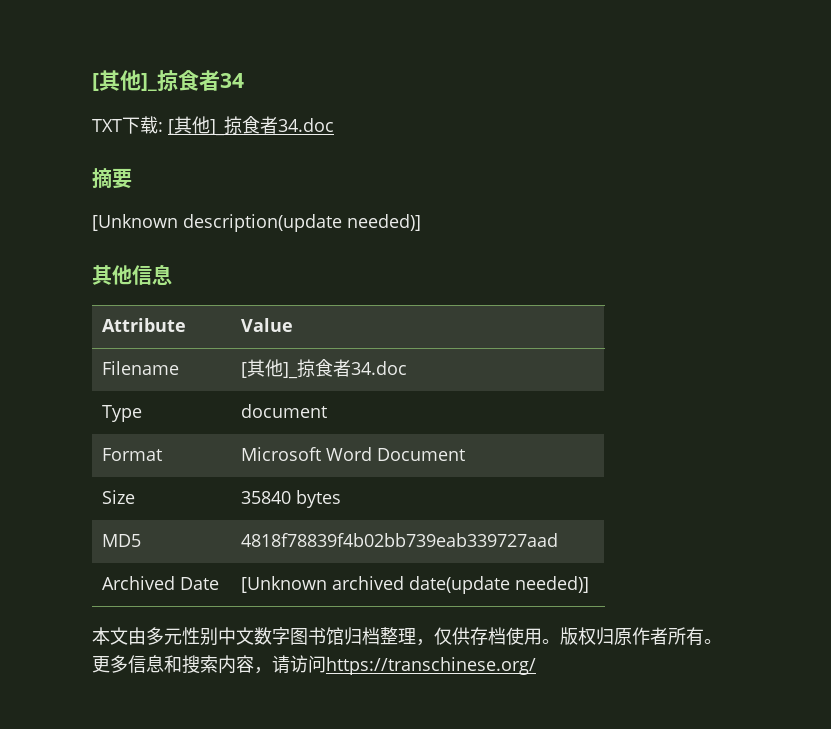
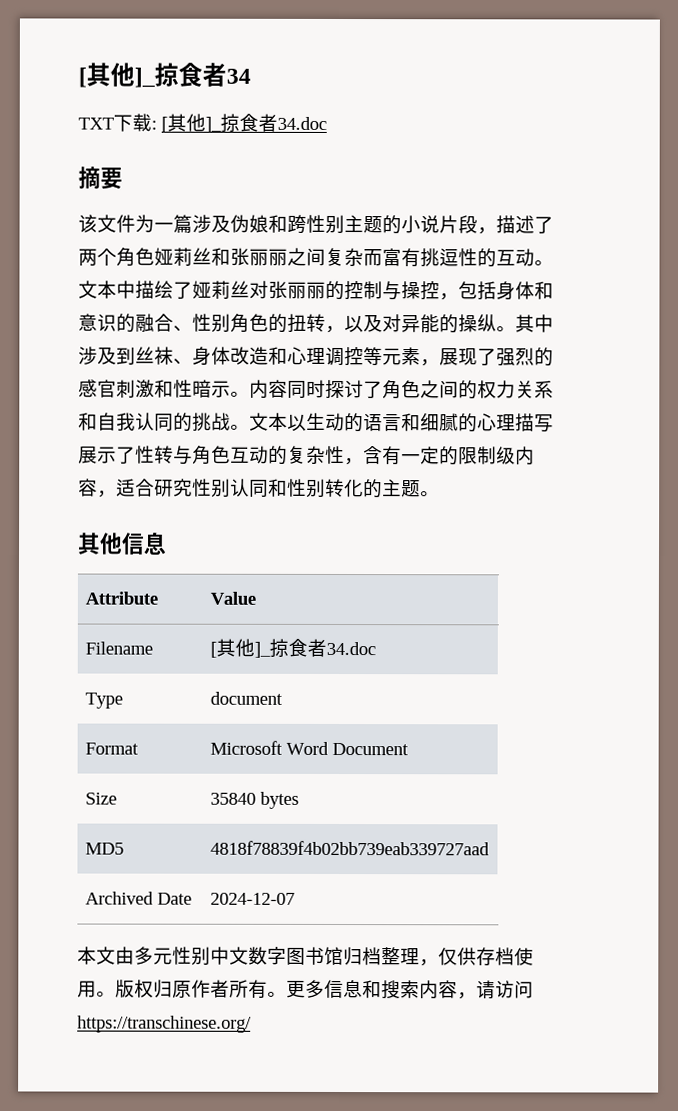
[92,214,421,232] [Unknown description(update needed)] -> [78,214,554,235] [78,247,554,268] [78,280,554,301] [78,313,554,334] [78,346,554,367] [78,379,554,400] [78,412,554,433] [78,445,535,466] [78,478,440,499] 该文件为一篇涉及伪娘和跨性别主题的小说片段，描述了两个角色娅莉丝和张丽丽之间复杂而富有挑逗性的互动。文本中描绘了娅莉丝对张丽丽的控制与操控，包括身体和意识的融合、性别角色的扭转，以及对异能的操纵。其中涉及到丝袜、身体改造和心理调控等元素，展现了强烈的感官刺激和性暗示。内容同时探讨了角色之间的权力关系和自我认同的挑战。文本以生动的语言和细腻的心理描写展示了性转与角色互动的复杂性，含有一定的限制级内容，适合研究性别认同和性别转化的主题。
[241,576,590,594] [Unknown archived date(update needed)] -> [210,892,296,905] 2024-12-07

